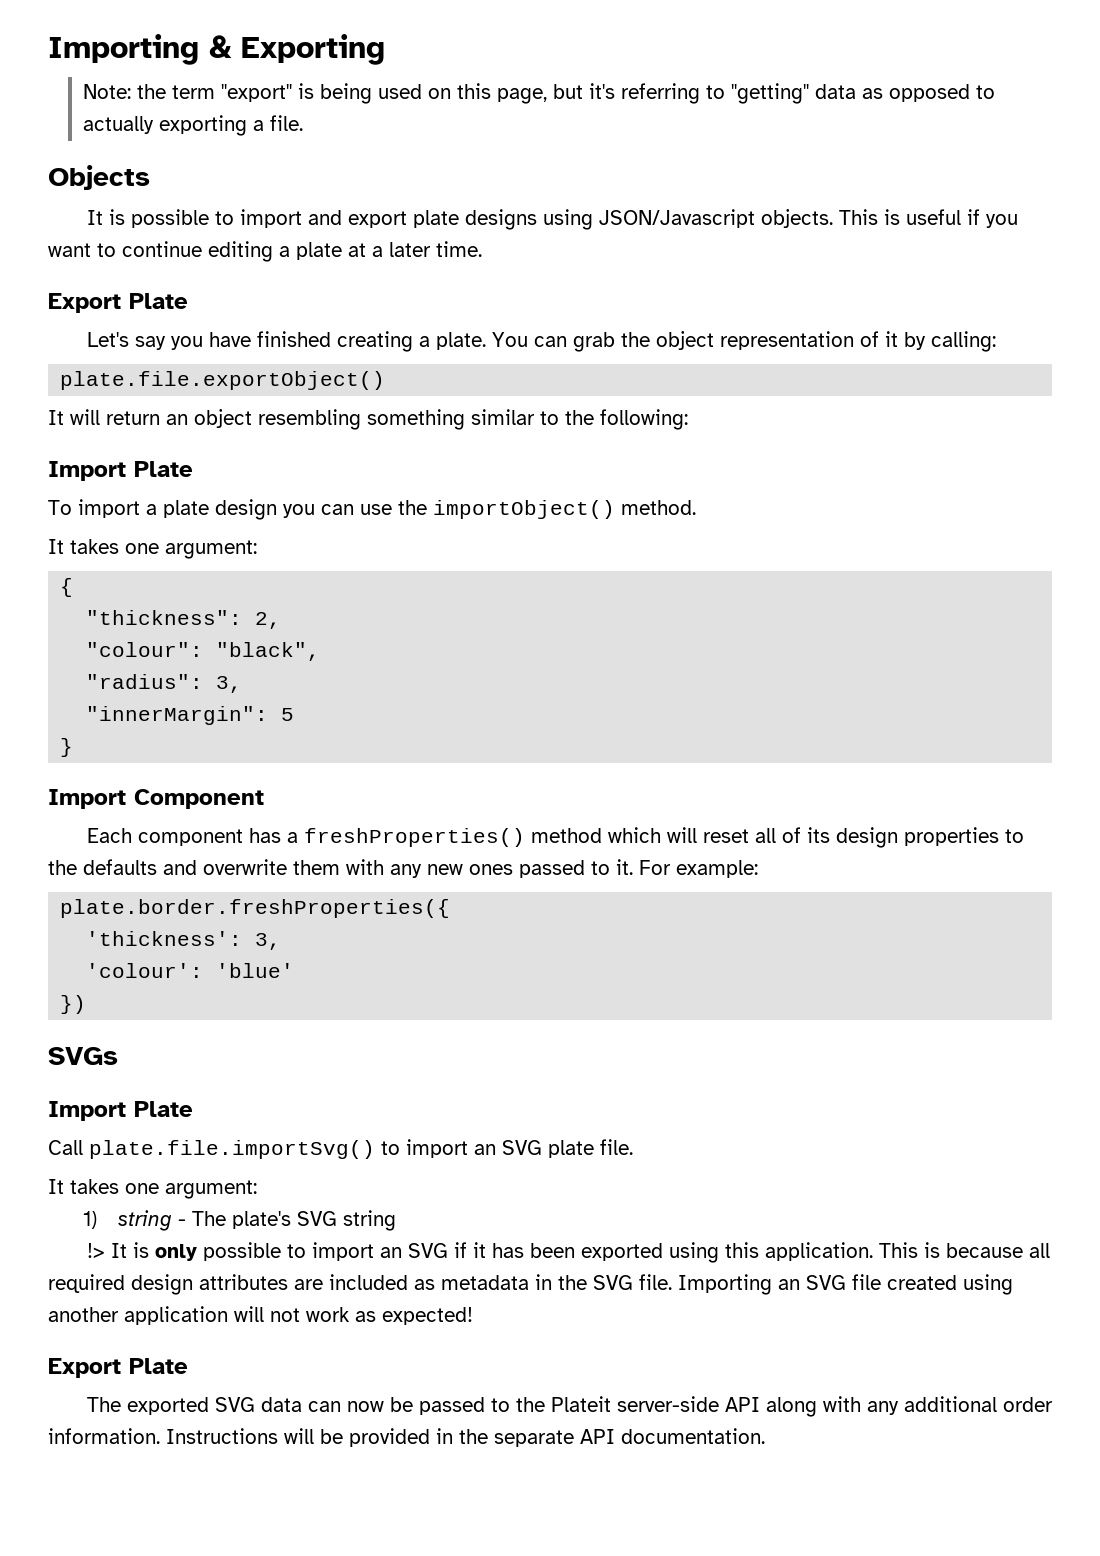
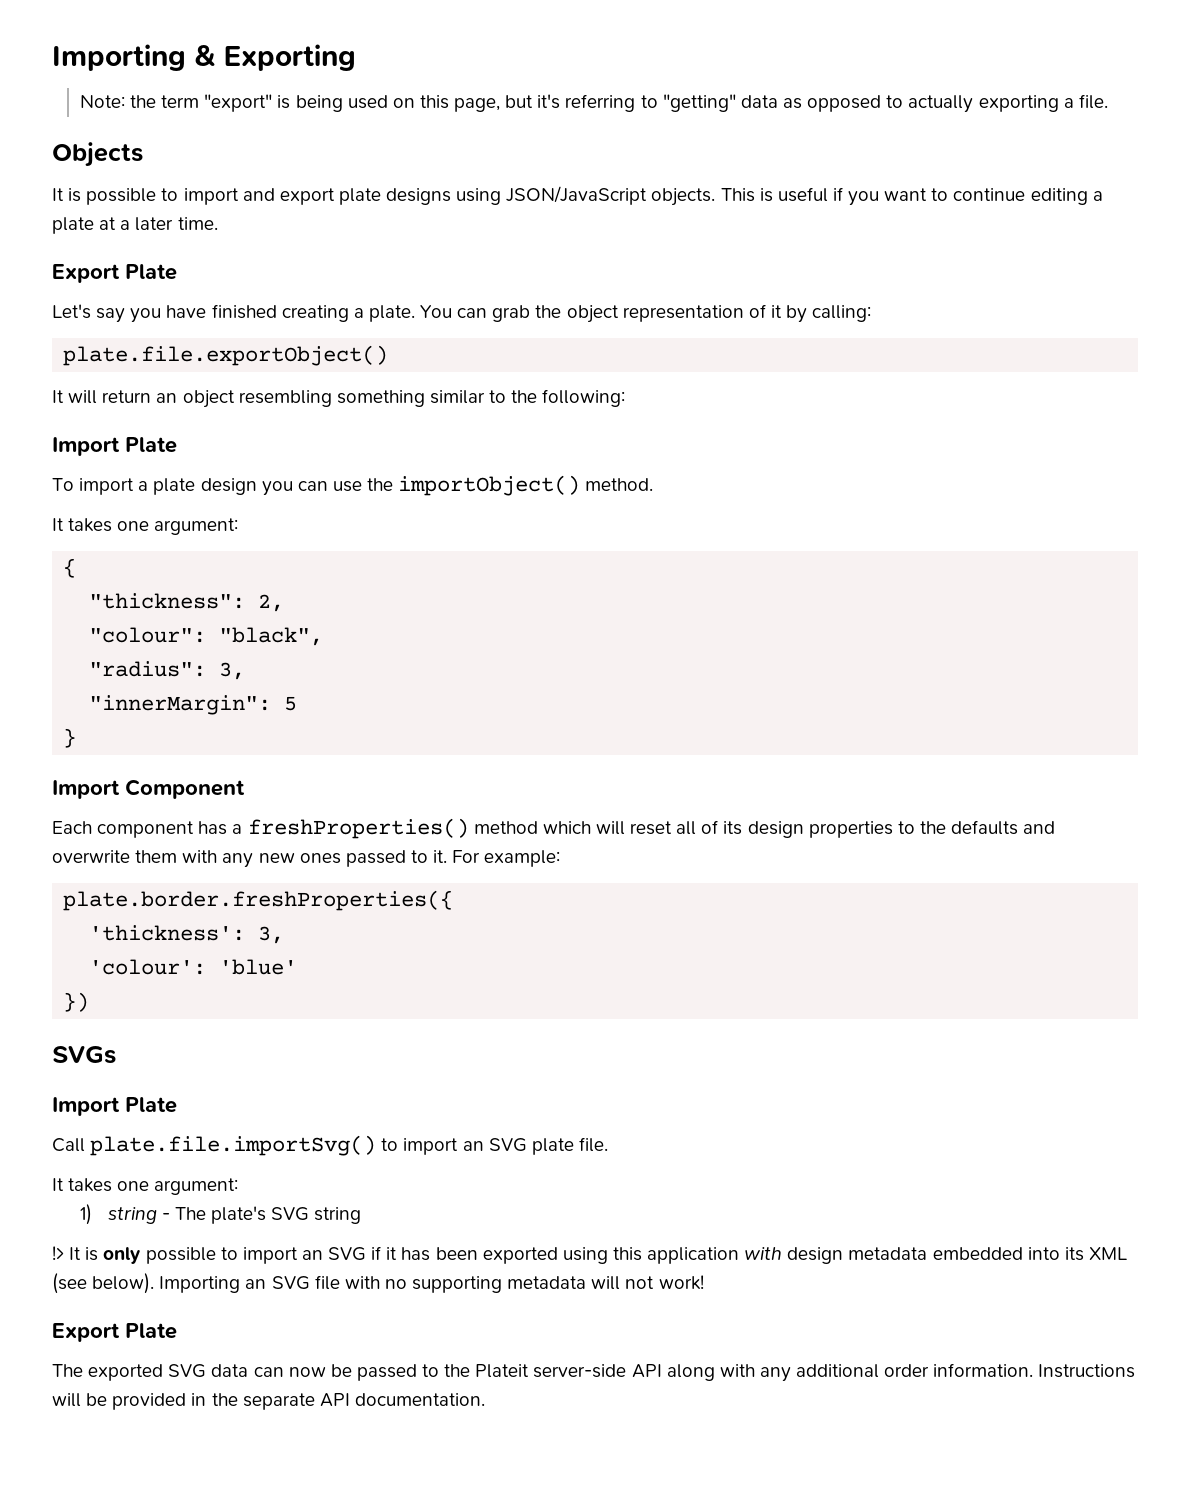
[598,209,755,228] JSON/Javascript -> [506,186,648,205] JSON/JavaScript
[764,1242,1050,1261] [48,1274,1013,1295] [48,1306,473,1325] application. This is because all required design attributes are included as metadata in the SVG file. Importing an SVG file created using another application will not work as expected! -> [647,1247,1127,1264] [52,1273,704,1294] application with design metadata embedded into its XML (see below). Importing an SVG file with no supporting metadata will not work!

